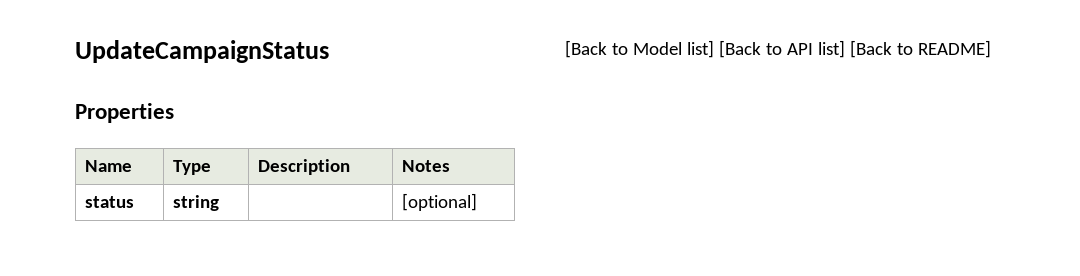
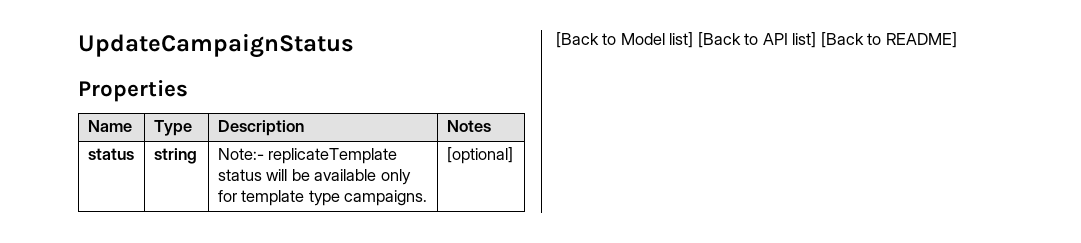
(219, 203) none -> [217,148,398,164] [217,169,411,185] [217,190,428,206] Note:- replicateTemplate status will be available only for template type campaigns.

